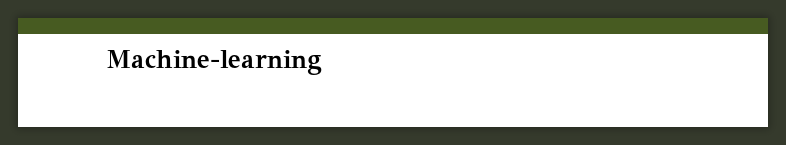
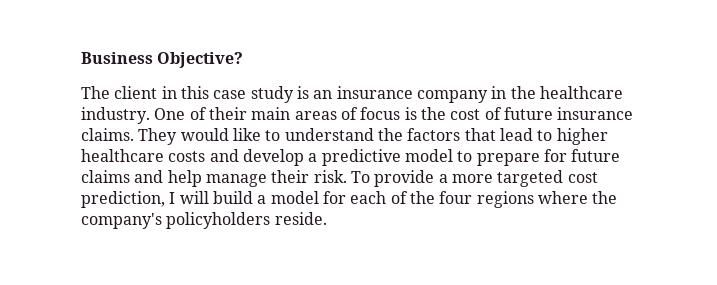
[106,50,322,75] Machine-learning -> [81,52,244,68] [81,86,623,103] [81,107,634,124] [81,128,608,145] [81,149,621,166] [81,170,598,187] [81,191,618,208] [81,212,327,229] Business Objective? // The client in this case study is an insurance company in the healthcare industry. One of their main areas of focus is the cost of future insurance claims. They would like to understand the factors that lead to higher healthcare costs and develop a predictive model to prepare for future claims and help manage their risk. To provide a more targeted cost prediction, I will build a model for each of the four regions where the company's policyholders reside.

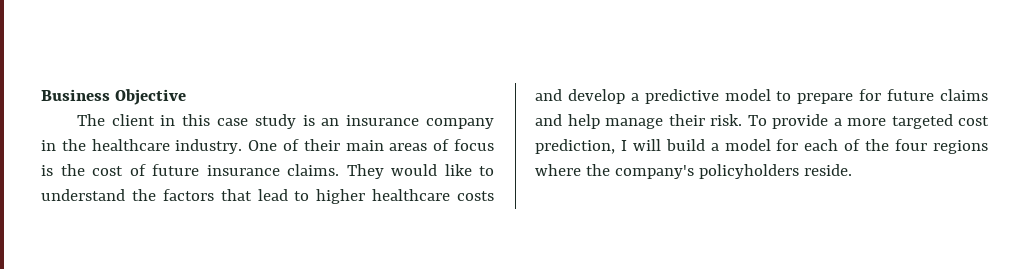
[157,52,244,68] Objective? -> [114,89,186,105] Objective

